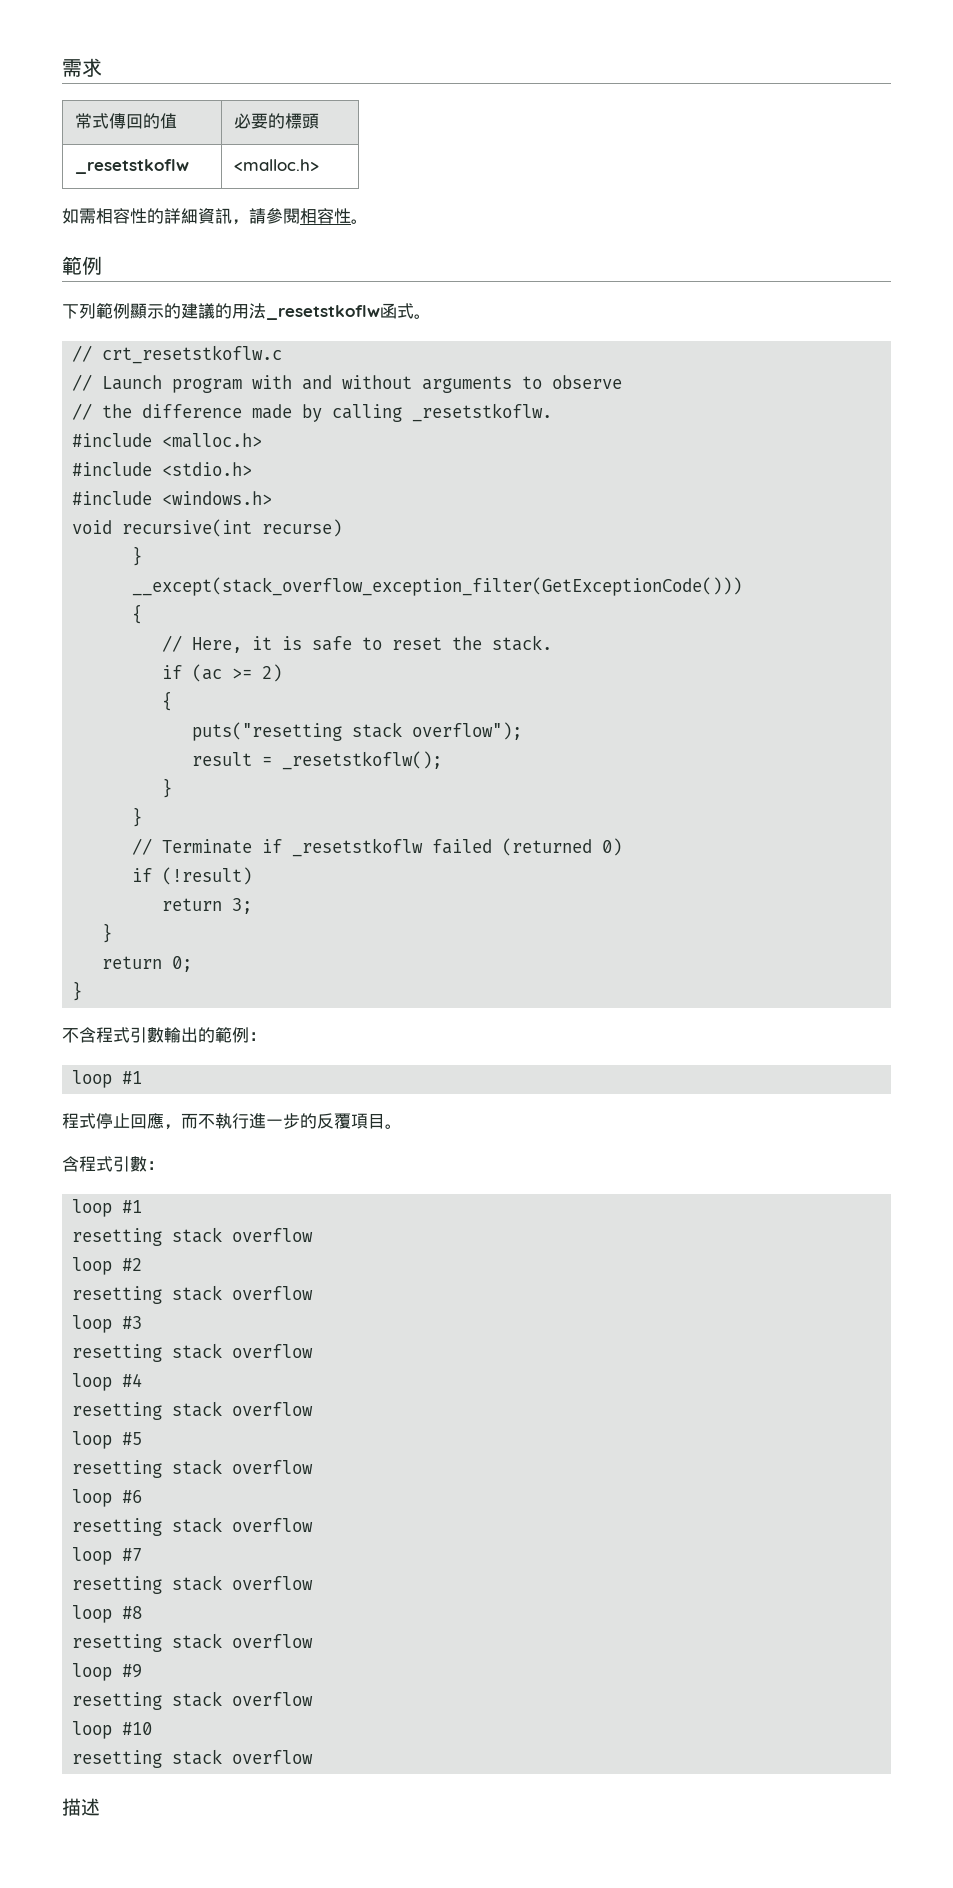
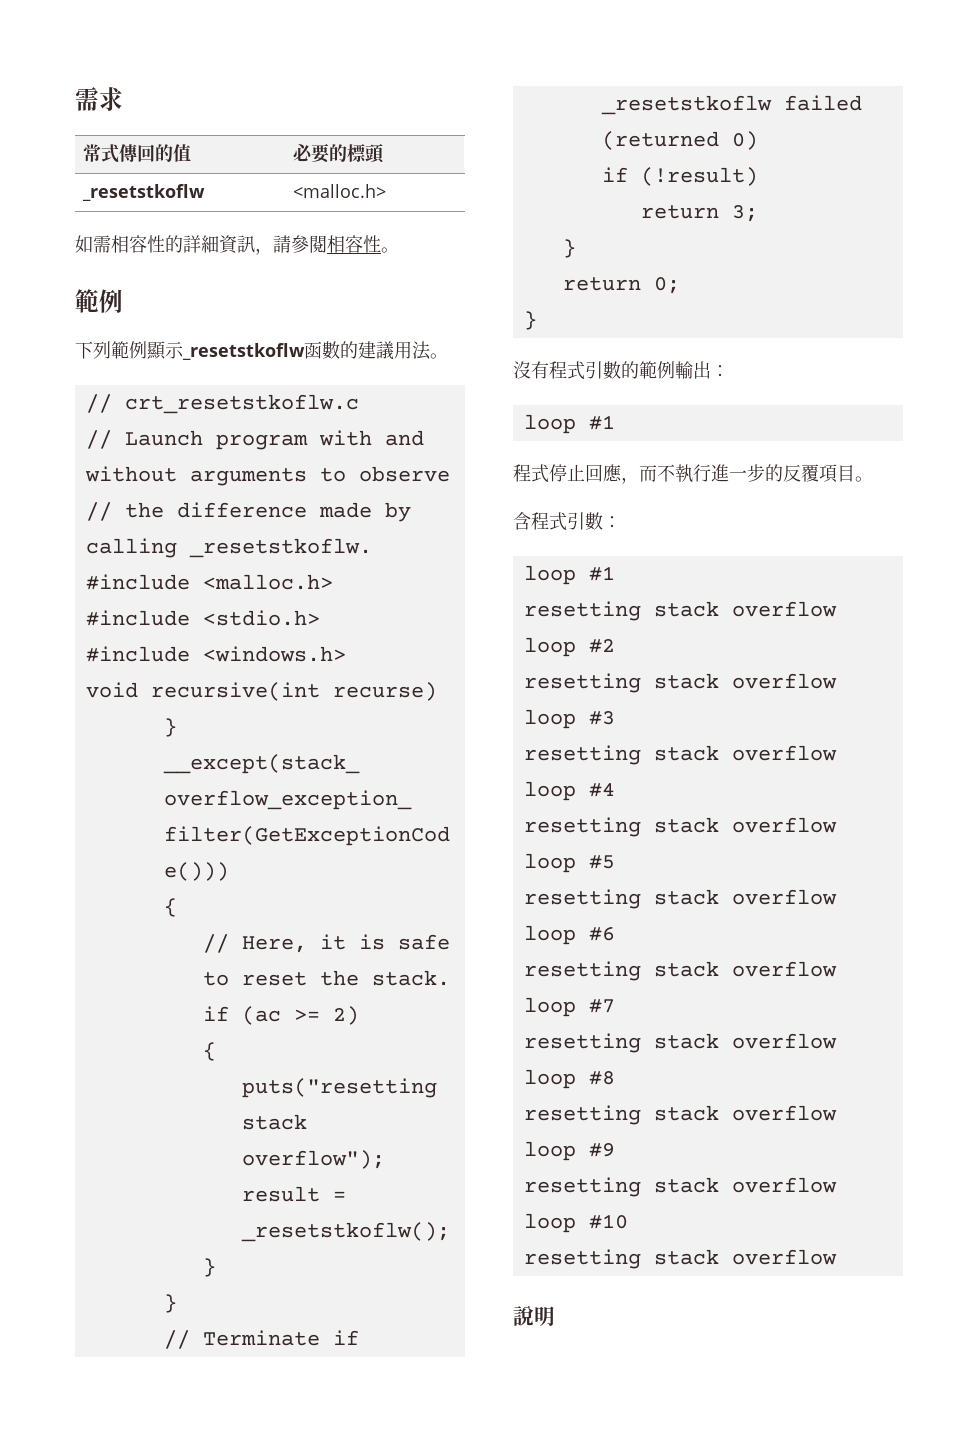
[164,303,414,320] 的建議的用法_resetstkoflw函式 -> [182,341,431,360] _resetstkoflw函數的建議用法
[62,1027,249,1043] 不含程式引數輸出的範例 -> [513,361,711,380] 沒有程式引數的範例輸出
[62,1798,100,1816] 描述 -> [513,1305,555,1326] 說明

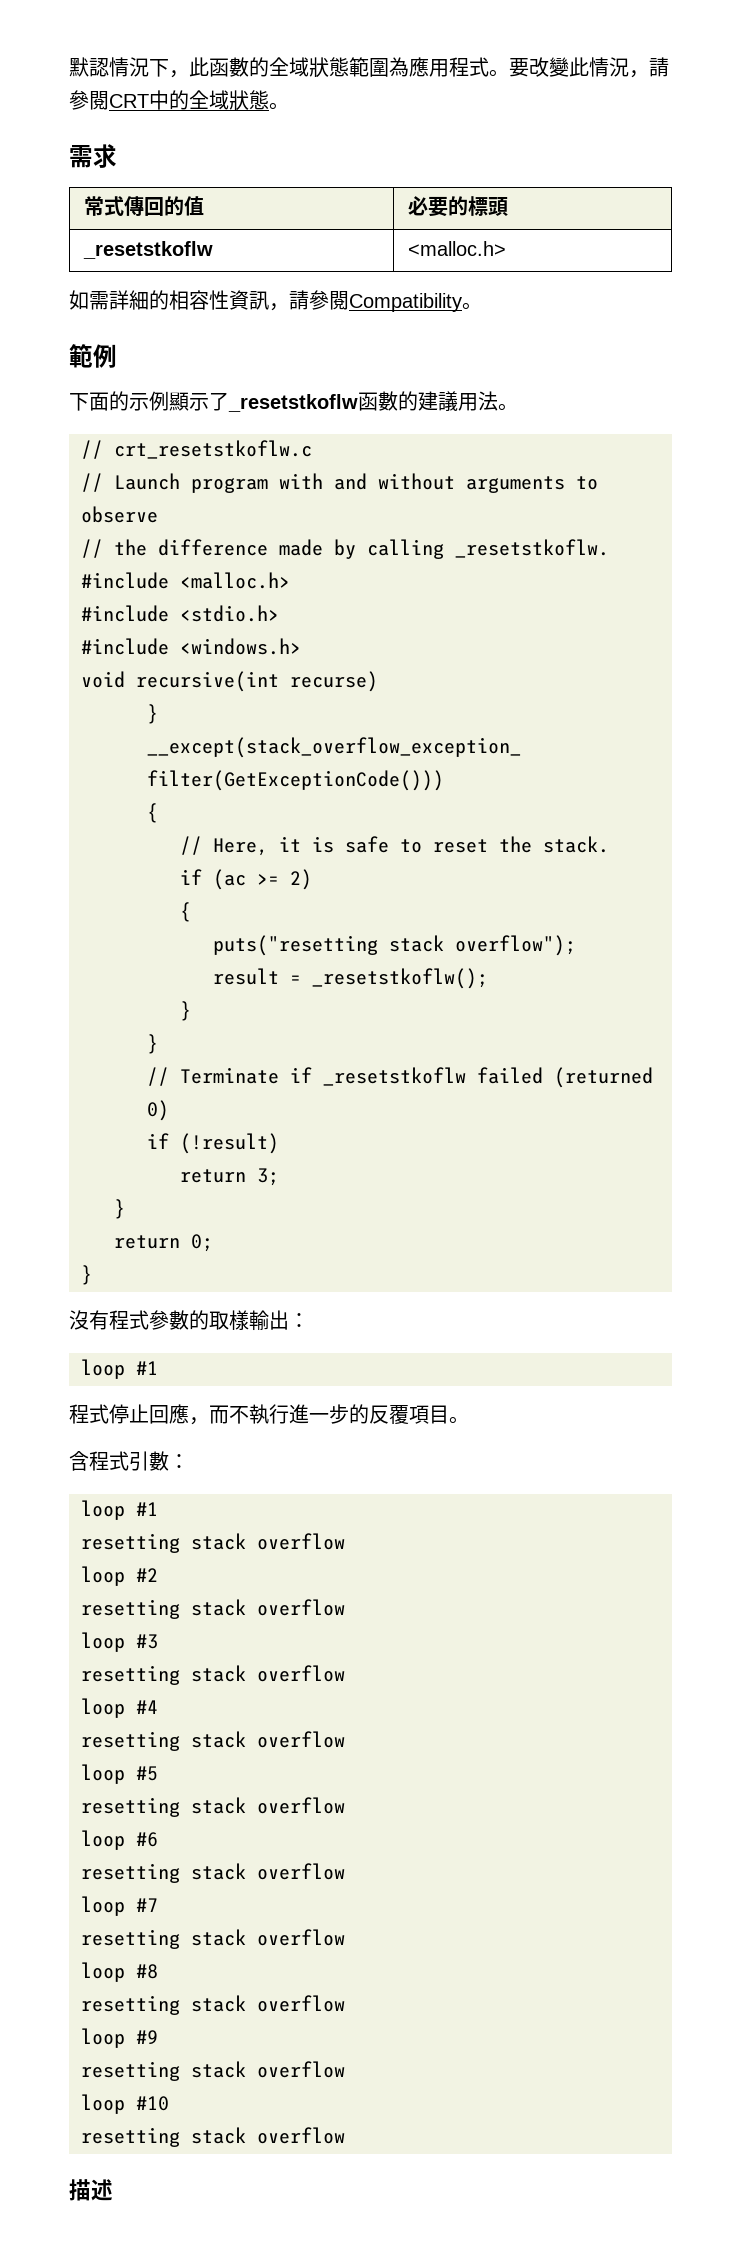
(75, 99) none -> [69,57,669,78] [69,90,289,111] 默認情況下，此函數的全域狀態範圍為應用程式。要改變此情況，請參閱CRT中的全域狀態。 //
[111,235,219,253] 相容性的詳細 -> [109,290,229,310] 詳細的相容性
[327,235,381,253] 相容性 -> [349,293,462,312] Compatibility
[93,341,184,360] 列範例顯示 -> [89,391,229,411] 面的示例顯示了
[585,361,675,379] 引數的範例 -> [149,1310,249,1330] 參數的取樣
[513,1305,555,1326] 說明 -> [69,2179,113,2201] 描述

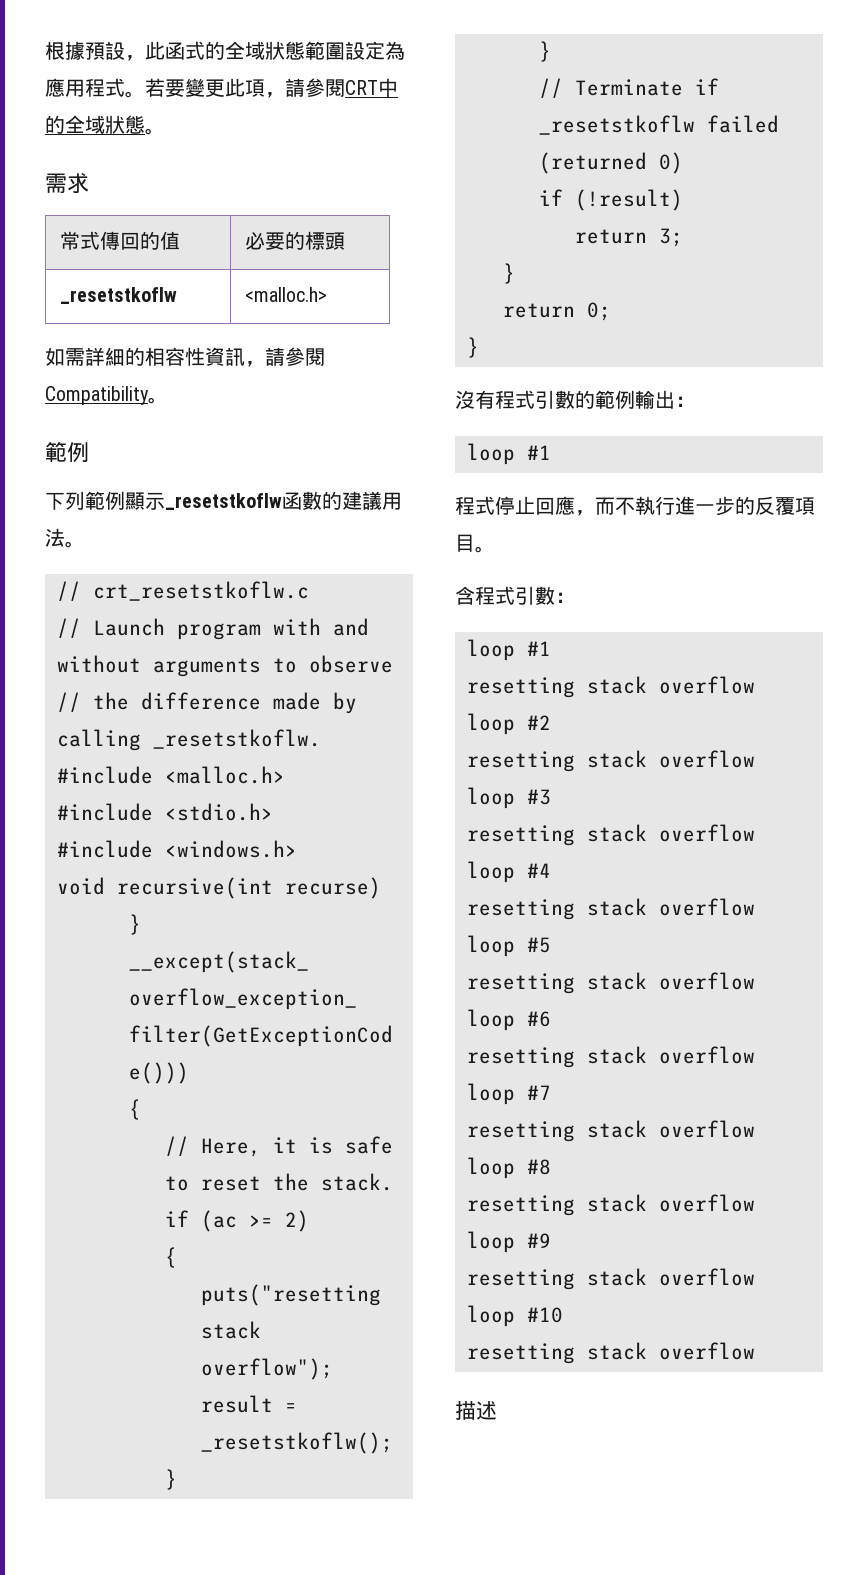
[69,57,169,77] 默認情況下 -> [45,41,125,60] 根據預設
[229,57,249,77] 數 -> [185,41,205,60] 式
(389, 67) none -> [345,41,385,60] 設定
[509,57,629,77] 要改變此情況 -> [145,78,265,97] 若要變更此項
[89,391,229,411] 面的示例顯示了 -> [65,491,165,510] 列範例顯示
[149,1310,249,1330] 參數的取樣 -> [535,390,635,409] 引數的範例

